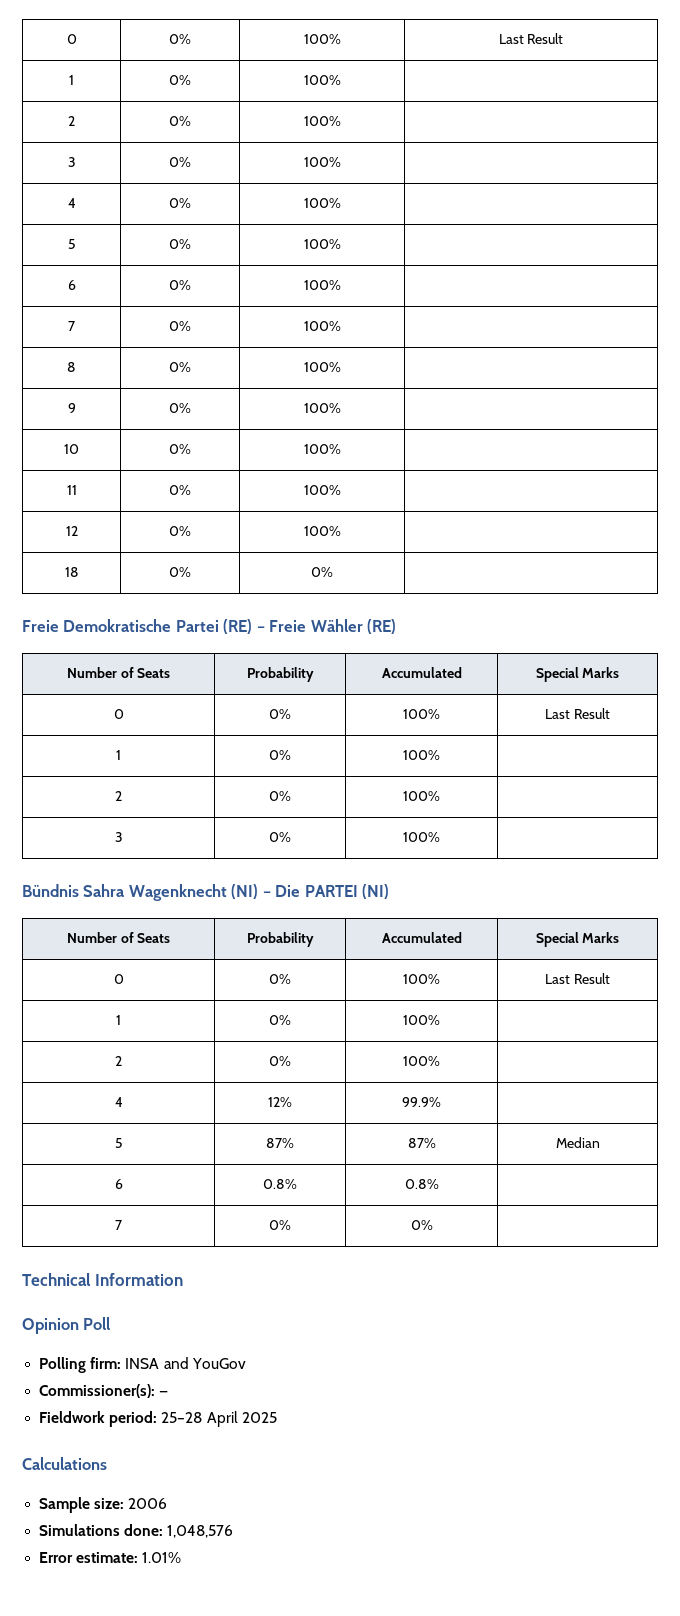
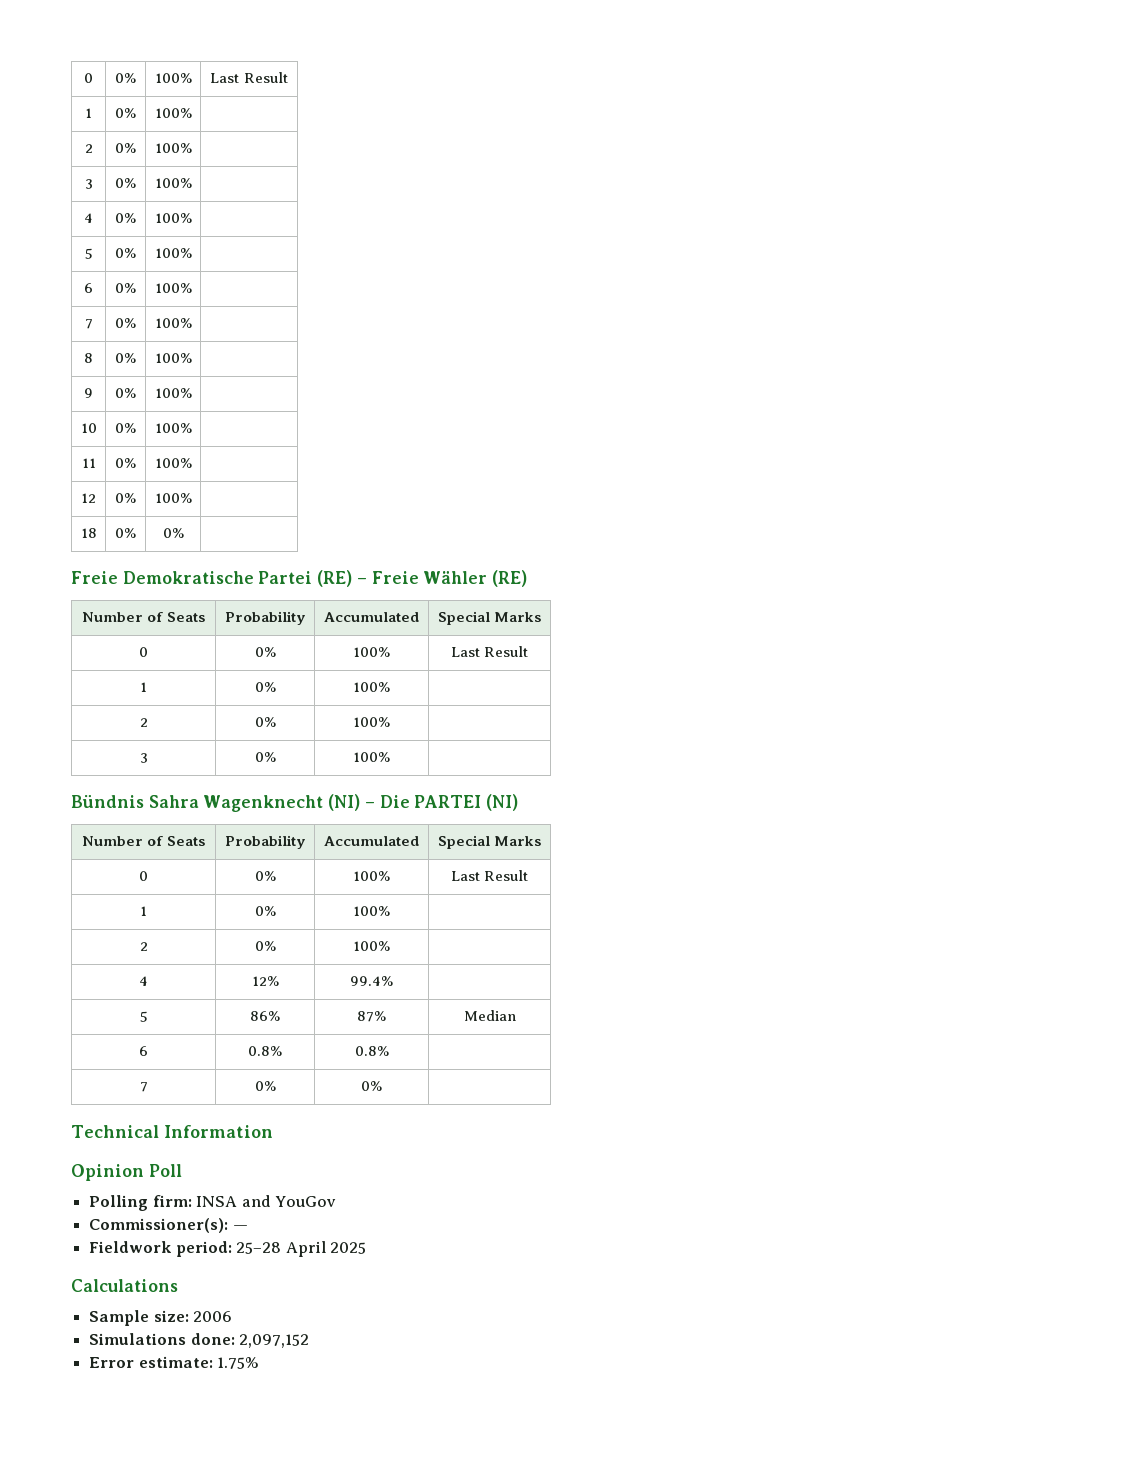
[402,1097,441,1107] [114,1138,123,1148] [266,1138,294,1148] 99.9% | // 5 | 87% -> [350,976,394,986] [139,1011,148,1022] [250,1011,280,1021] 99.4% | // 5 | 86%
[167,1525,234,1538] 1,048,576 -> [239,1334,310,1348] 2,097,152
[142,1552,182,1563] 1.01% -> [217,1357,260,1369] 1.75%

